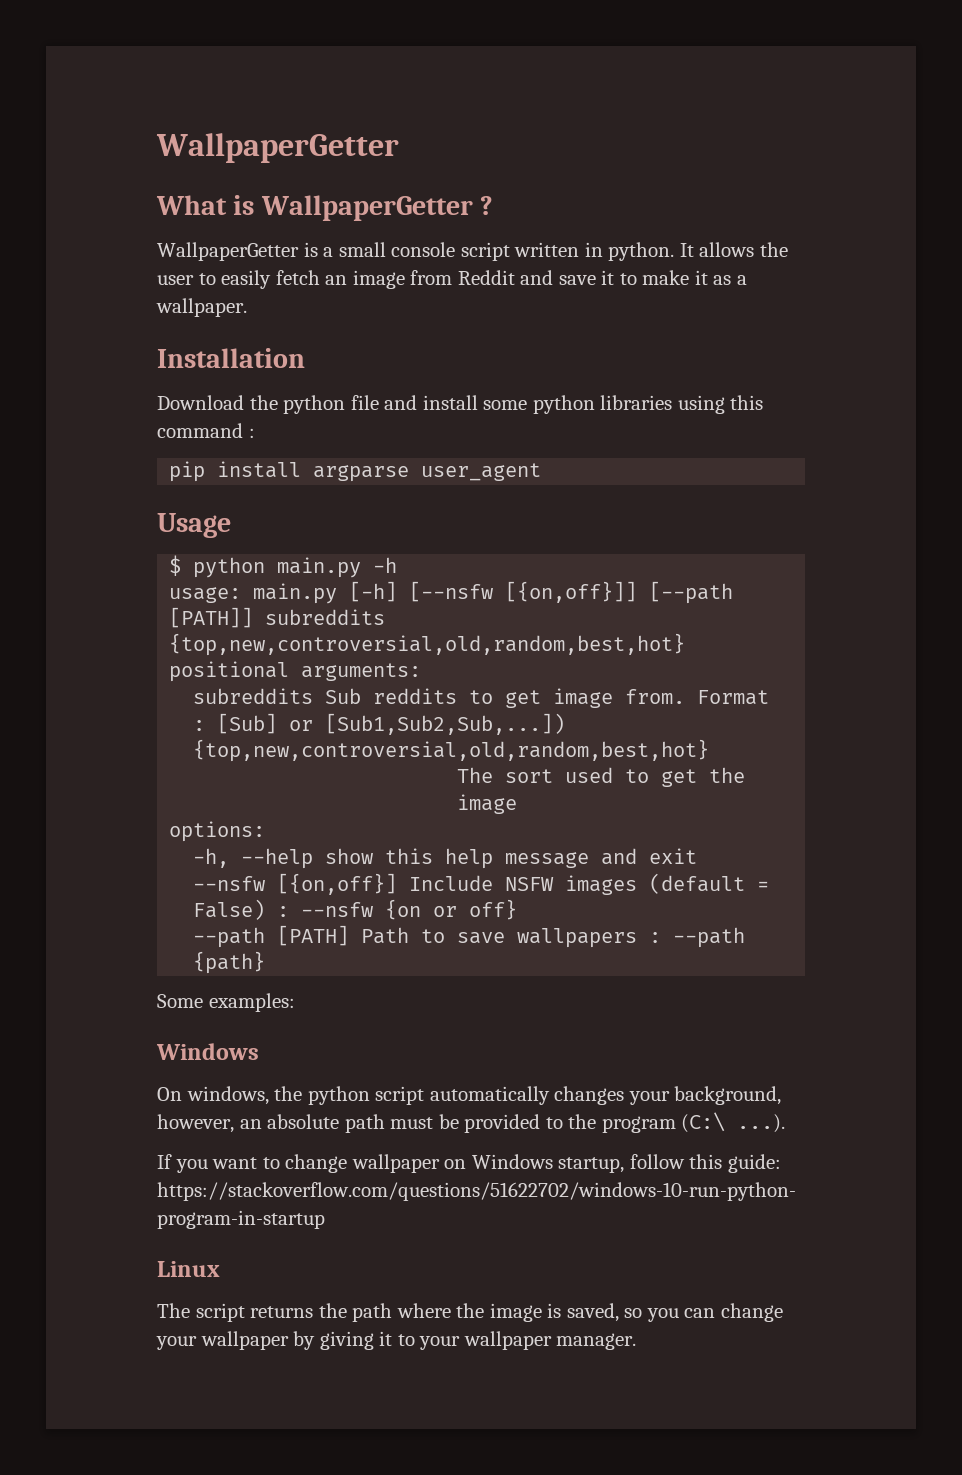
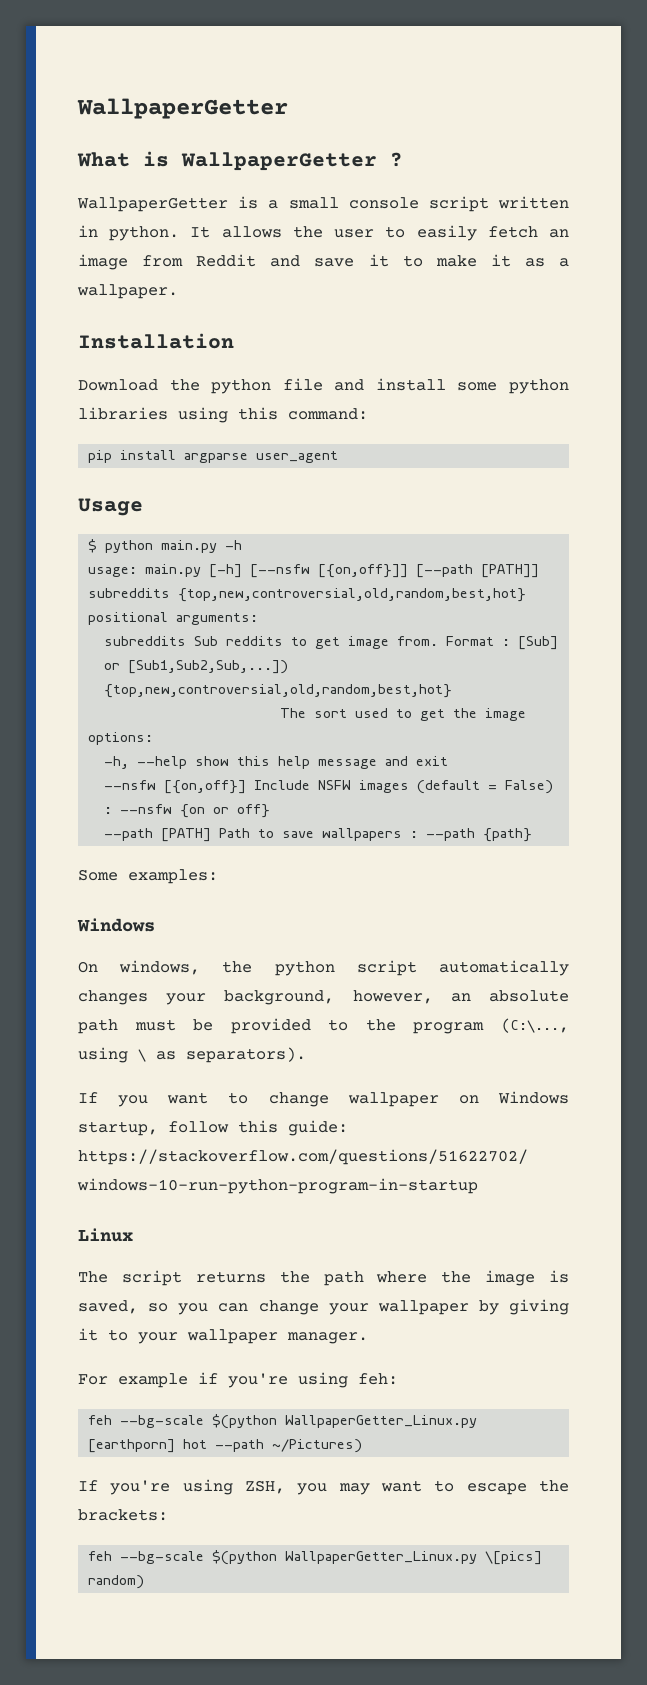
[157,423,255,438] command : -> [288,408,368,420] command:
[681,1112,786,1133] (C:\ ...). -> [500,1018,569,1033] [78,1047,306,1063] (C:\..., using \ as separators).
(637, 1341) none -> [78,1372,398,1388] [88,1414,478,1429] [88,1439,363,1453] [78,1479,569,1495] [78,1509,168,1521] [88,1550,543,1565] [88,1575,145,1589] // For example if you're using feh: // feh --bg-scale $(python WallpaperGetter_Linux.py [earthporn] hot --path ~/Pictures) // If you're using ZSH, you may want to escape the brackets: // feh --bg-scale $(python WallpaperGetter_Linux.py \[pics] random)

